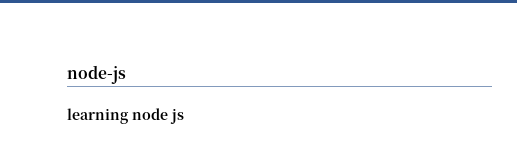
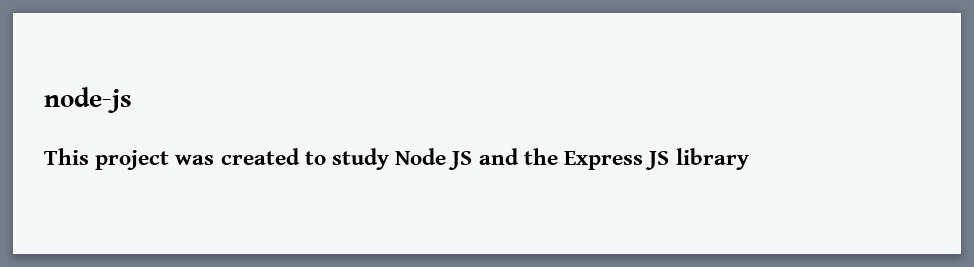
[67,108,184,124] learning node js -> [44,148,749,170] This project was created to study Node JS and the Express JS library

